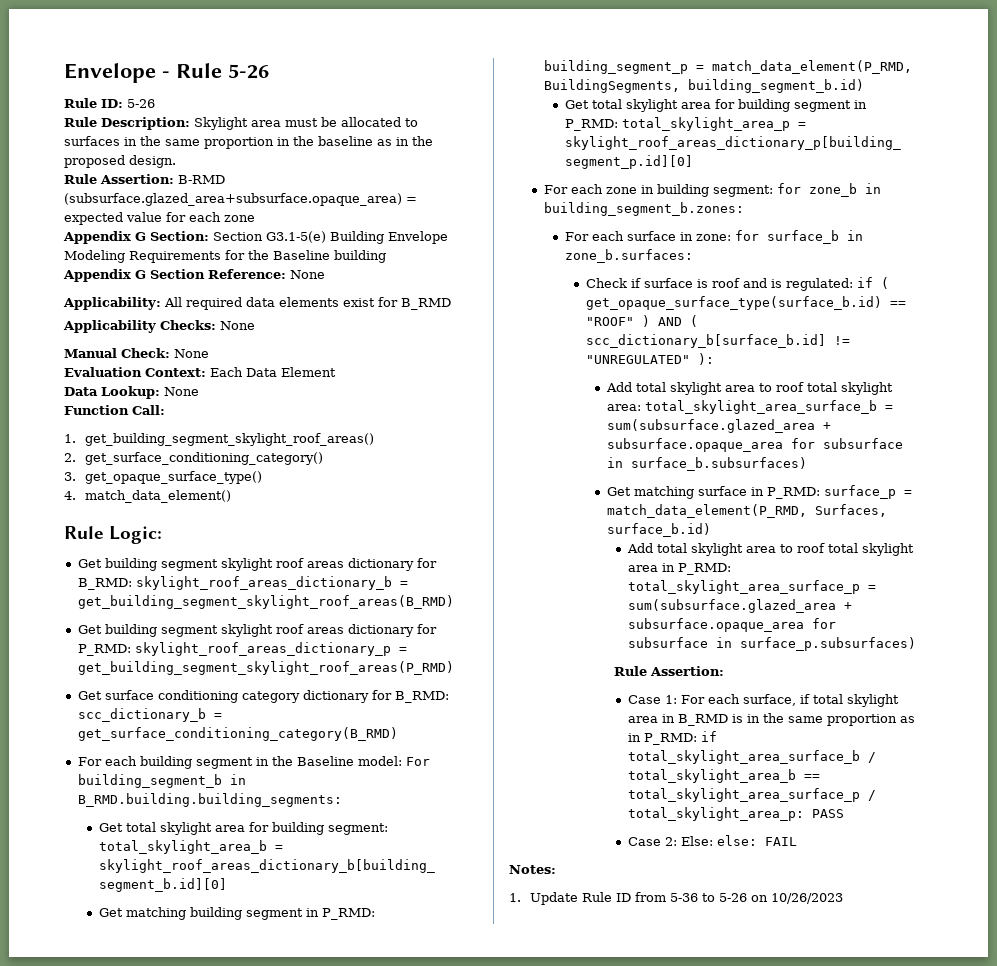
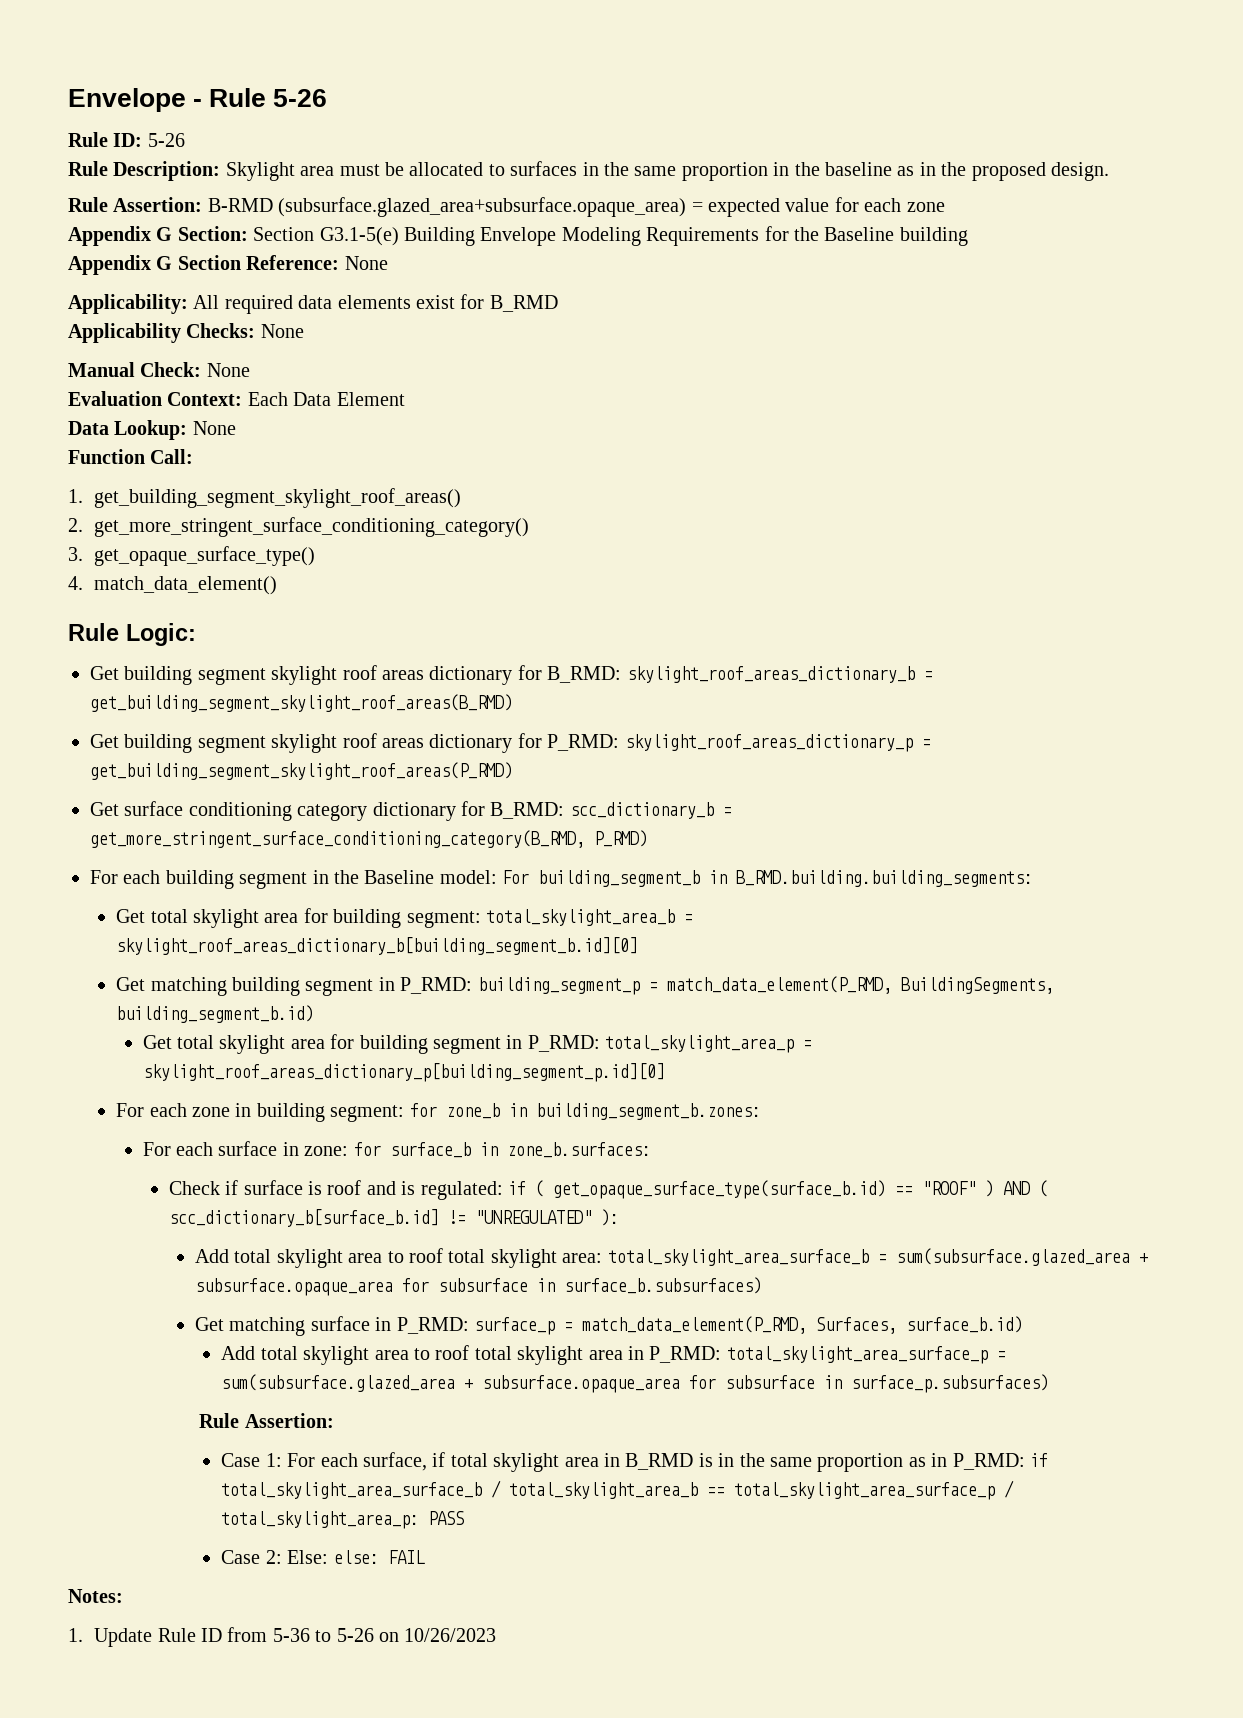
[84,452,323,465] get_surface_conditioning_category() -> [94,517,530,537] get_more_stringent_surface_conditioning_category()
[77,727,398,741] get_surface_conditioning_category(B_RMD) -> [90,830,648,848] get_more_stringent_surface_conditioning_category(B_RMD, P_RMD)

